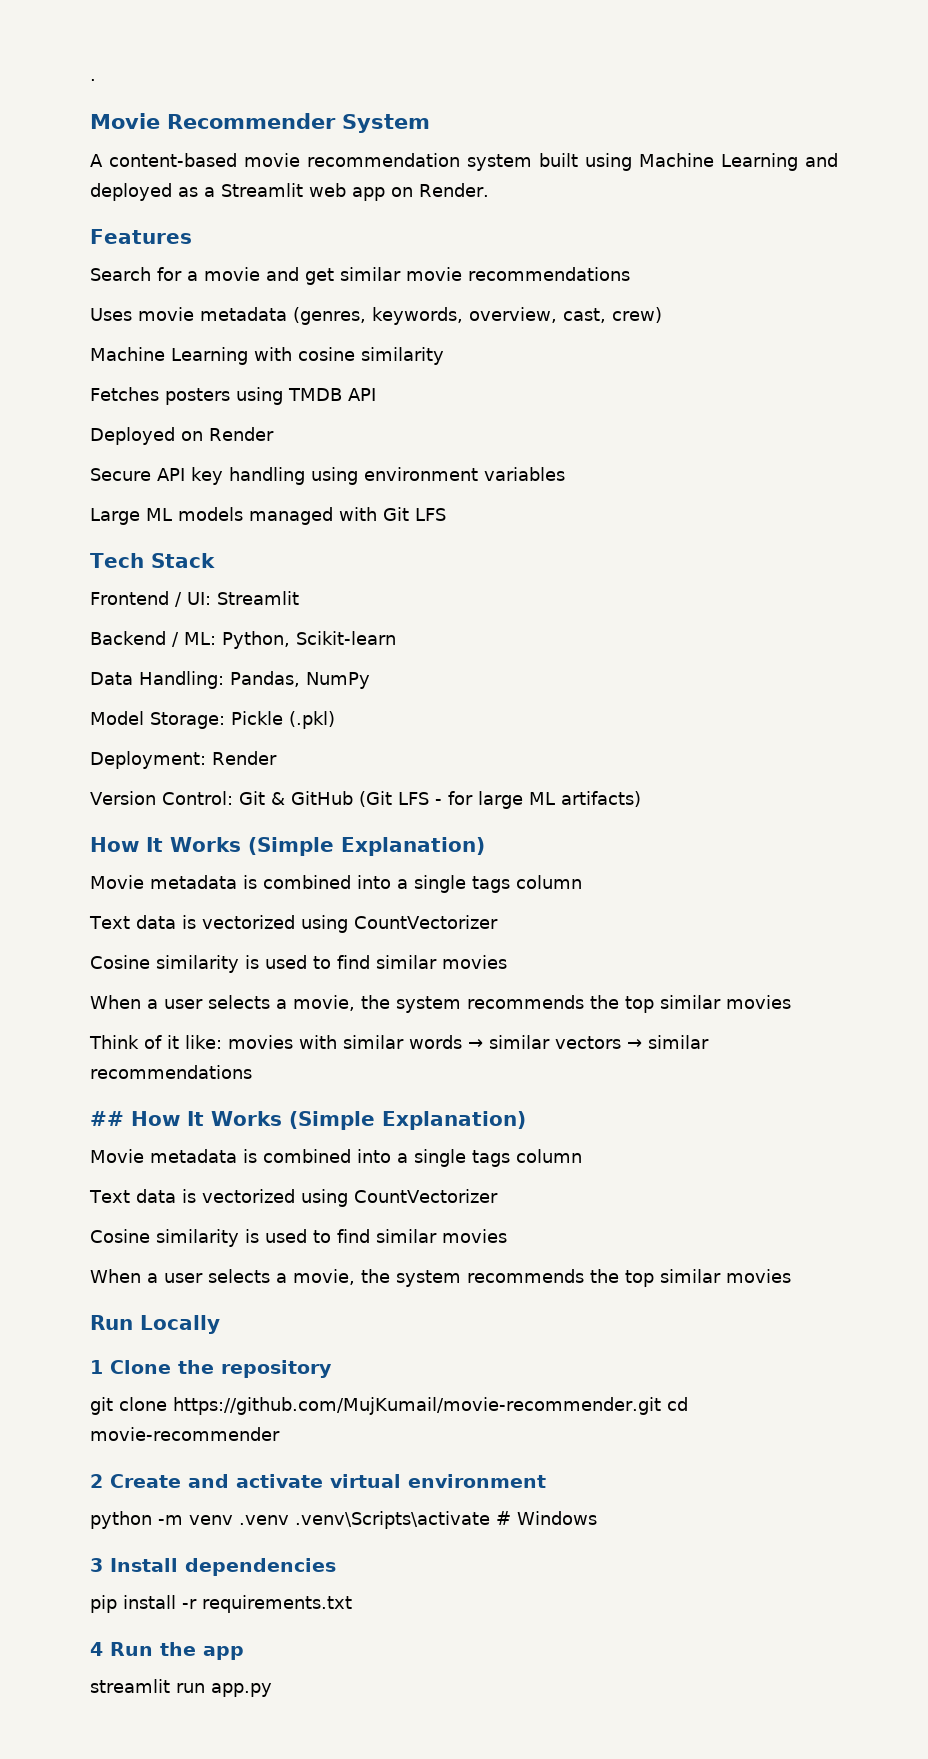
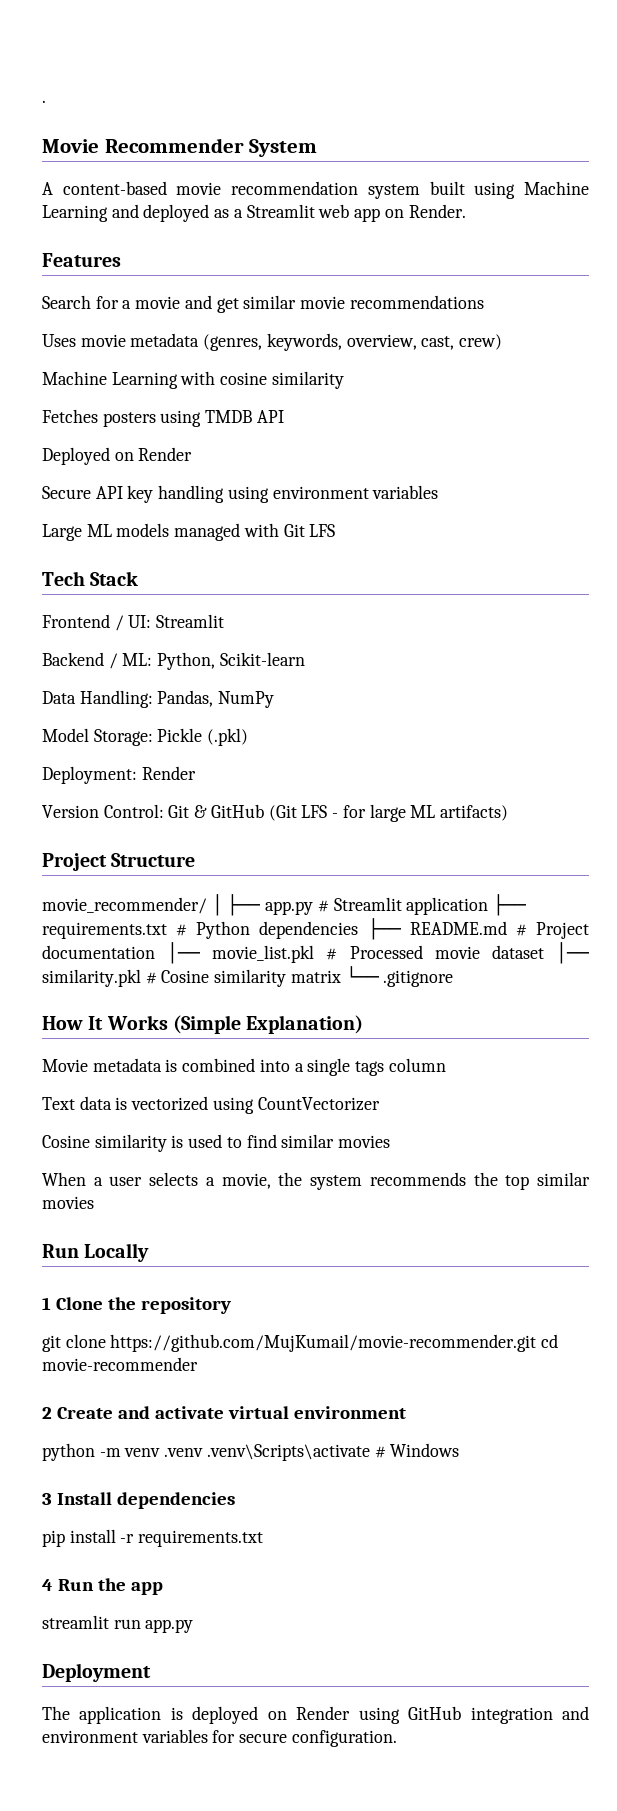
[90,837,485,856] [90,875,582,893] [89,915,498,933] [90,955,507,973] [90,995,791,1013] [89,1035,709,1049] [90,1065,252,1079] [90,1111,124,1126] How It Works (Simple Explanation) // Movie metadata is combined into a single tags column // Text data is vectorized using CountVectorizer // Cosine similarity is used to find similar movies // When a user selects a movie, the system recommends the top similar movies // Think of it like: movies with similar words → similar vectors → similar recommendations // ## -> [42,853,196,871] [42,894,528,916] [42,918,589,940] [42,942,591,964] [42,966,454,987] Project Structure // movie_recommender/ │ ├── app.py # Streamlit application ├── requirements.txt # Python dependencies ├── README.md # Project documentation │── movie_list.pkl # Processed movie dataset │── similarity.pkl # Cosine similarity matrix └── .gitignore //
(272, 1690) none -> [42,1663,151,1682] [42,1706,590,1724] [42,1729,397,1747] // Deployment // The application is deployed on Render using GitHub integration and environment variables for secure configuration.

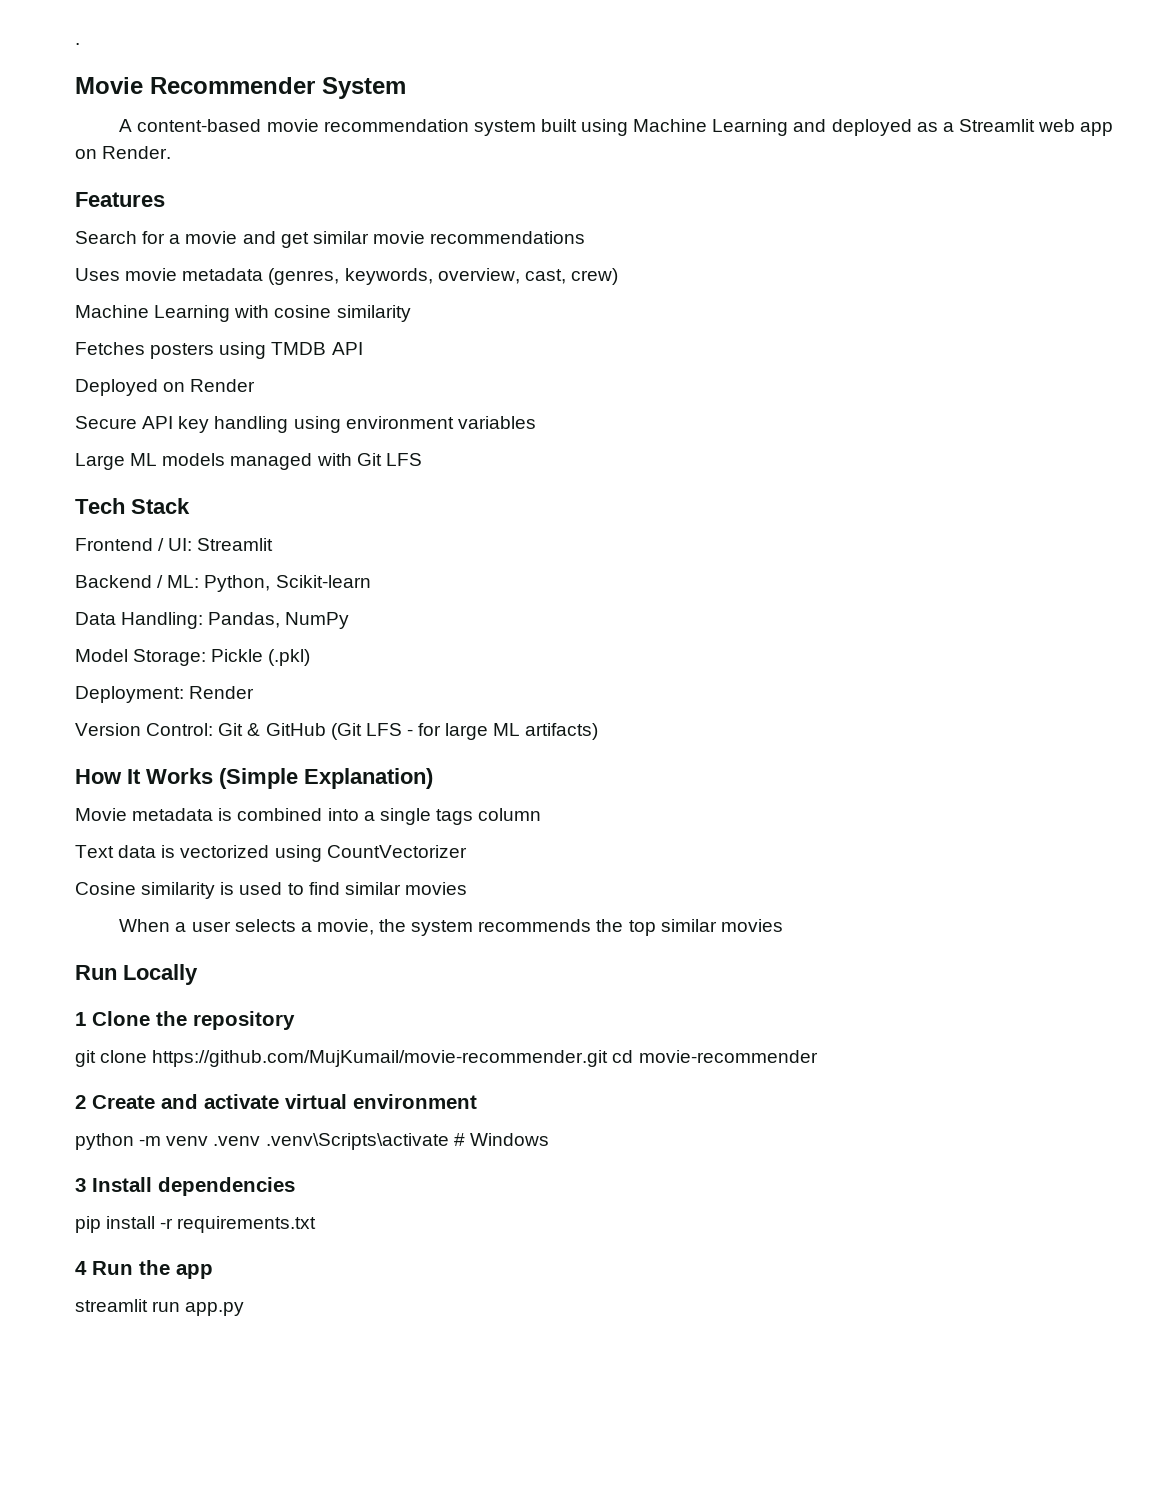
[42,853,196,871] [42,894,528,916] [42,918,589,940] [42,942,591,964] [42,966,454,987] // Project Structure // movie_recommender/ │ ├── app.py # Streamlit application ├── requirements.txt # Python dependencies ├── README.md # Project documentation │── movie_list.pkl # Processed movie dataset │── similarity.pkl # Cosine similarity matrix └── .gitignore -> (599, 731) none
[42,1663,151,1682] [42,1706,590,1724] [42,1729,397,1747] // Deployment // The application is deployed on Render using GitHub integration and environment variables for secure configuration. -> (245, 1309) none

